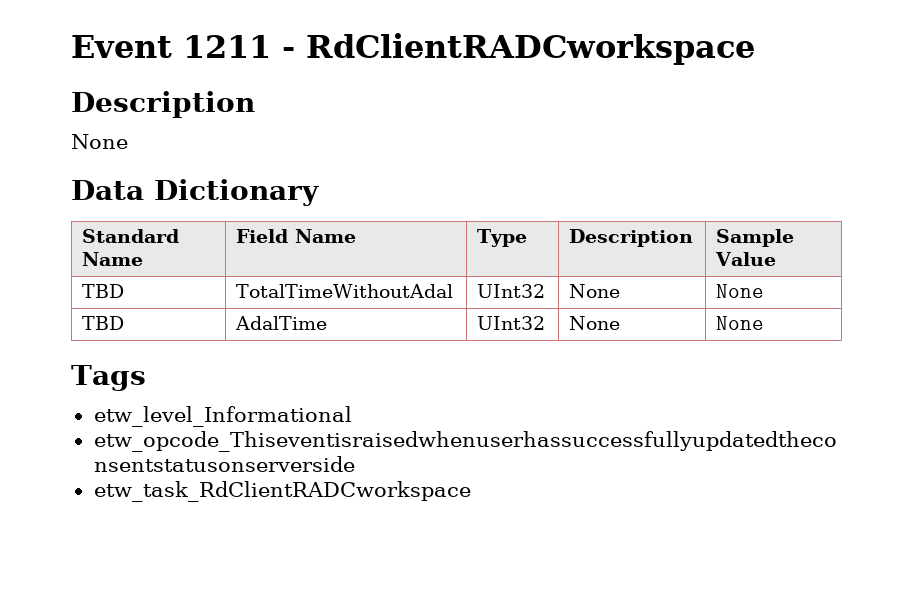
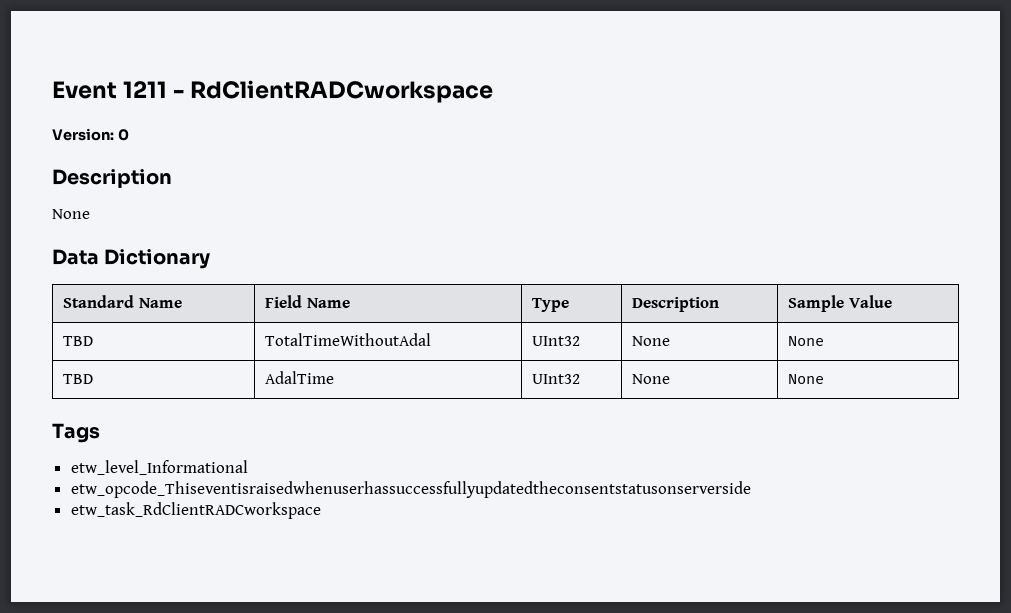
(755, 49) none -> [52,128,129,141] // Version: 0

